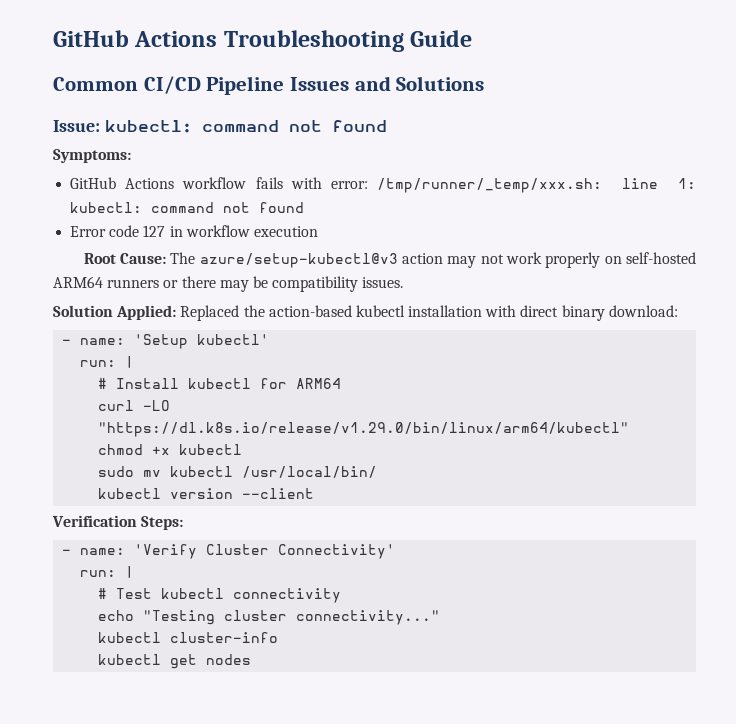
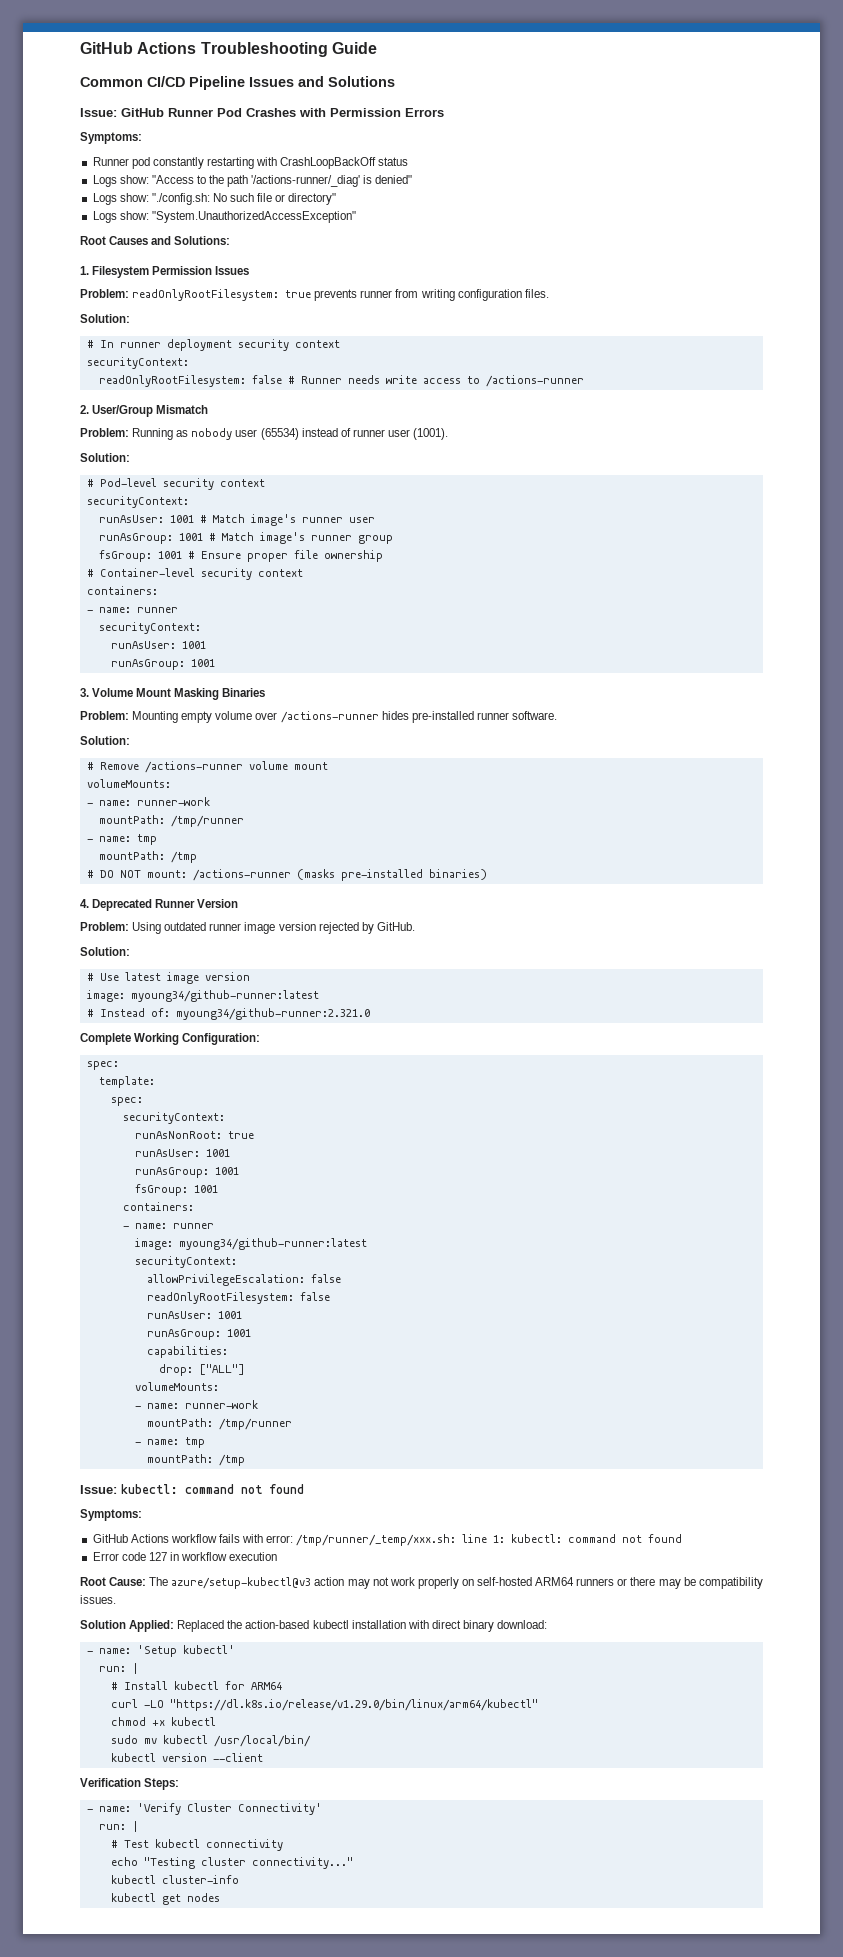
(485, 83) none -> [80,108,444,117] [80,132,142,144] [92,157,409,169] [92,175,413,187] [92,193,337,205] [92,211,356,223] [80,236,231,245] [80,266,250,278] [80,289,549,301] [80,314,130,323] [86,339,340,351] [86,357,189,369] [98,375,584,387] [80,405,209,417] [80,428,449,440] [80,453,130,462] [86,478,265,490] [86,496,189,508] [98,514,375,526] [98,532,393,544] [98,550,383,562] [86,568,303,580] [86,586,158,595] [86,607,178,613] [98,622,201,634] [110,641,206,649] [110,659,215,670] [80,688,266,700] [80,711,557,723] [80,736,130,745] [86,761,328,773] [86,779,171,788] [86,797,210,806] [98,815,244,827] [86,834,157,845] [98,851,197,863] [86,869,487,881] [80,899,239,911] [80,922,415,934] [80,947,130,956] [86,972,250,984] [86,990,319,1002] [86,1008,370,1020] [80,1033,261,1045] [86,1061,119,1070] [98,1076,155,1088] [110,1097,143,1106] [122,1112,225,1124] [134,1131,254,1139] [134,1149,230,1157] [134,1167,239,1178] [134,1184,218,1196] [122,1202,194,1211] [122,1223,214,1229] [134,1238,367,1250] [134,1256,237,1268] [146,1274,341,1286] [146,1292,330,1304] [146,1311,242,1319] [146,1329,251,1340] [146,1346,228,1358] [158,1364,245,1376] [134,1382,219,1391] [134,1400,258,1409] [146,1418,292,1430] [134,1437,205,1448] [146,1454,245,1466] // Issue: GitHub Runner Pod Crashes with Permission Errors // Symptoms: // Runner pod constantly restarting with CrashLoopBackOff status // Logs show: "Access to the path '/actions-runner/_diag' is denied" // Logs show: "./config.sh: No such file or directory" // Logs show: "System.UnauthorizedAccessException" // Root Causes and Solutions: // 1. Filesystem Permission Issues // Problem: readOnlyRootFilesystem: true prevents runner from writing configuration files. // Solution: // # In runner deployment security context // securityContext: // readOnlyRootFilesystem: false # Runner needs write access to /actions-runner // 2. User/Group Mismatch // Problem: Running as nobody user (65534) instead of runner user (1001). // Solution: // # Pod-level security context // securityContext: // runAsUser: 1001 # Match image's runner user // runAsGroup: 1001 # Match image's runner group // fsGroup: 1001 # Ensure proper file ownership // # Container-level security context // containers: // - name: runner // securityContext: // runAsUser: 1001 // runAsGroup: 1001 // 3. Volume Mount Masking Binaries // Problem: Mounting empty volume over /actions-runner hides pre-installed runner software. // Solution: // # Remove /actions-runner volume mount // volumeMounts: // - name: runner-work // mountPath: /tmp/runner // - name: tmp // mountPath: /tmp // # DO NOT mount: /actions-runner (masks pre-installed binaries) // 4. Deprecated Runner Version // Problem: Using outdated runner image version rejected by GitHub. // Solution: // # Use latest image version // image: myoung34/github-runner:latest // # Instead of: myoung34/github-runner:2.321.0 // Complete Working Configuration: // spec: // template: // spec: // securityContext: // runAsNonRoot: true // runAsUser: 1001 // runAsGroup: 1001 // fsGroup: 1001 // containers: // - name: runner // image: myoung34/github-runner:latest // securityContext: // allowPrivilegeEscalation: false // readOnlyRootFilesystem: false // runAsUser: 1001 // runAsGroup: 1001 // capabilities: // drop: ["ALL"] // volumeMounts: // - name: runner-work // mountPath: /tmp/runner // - name: tmp // mountPath: /tmp

